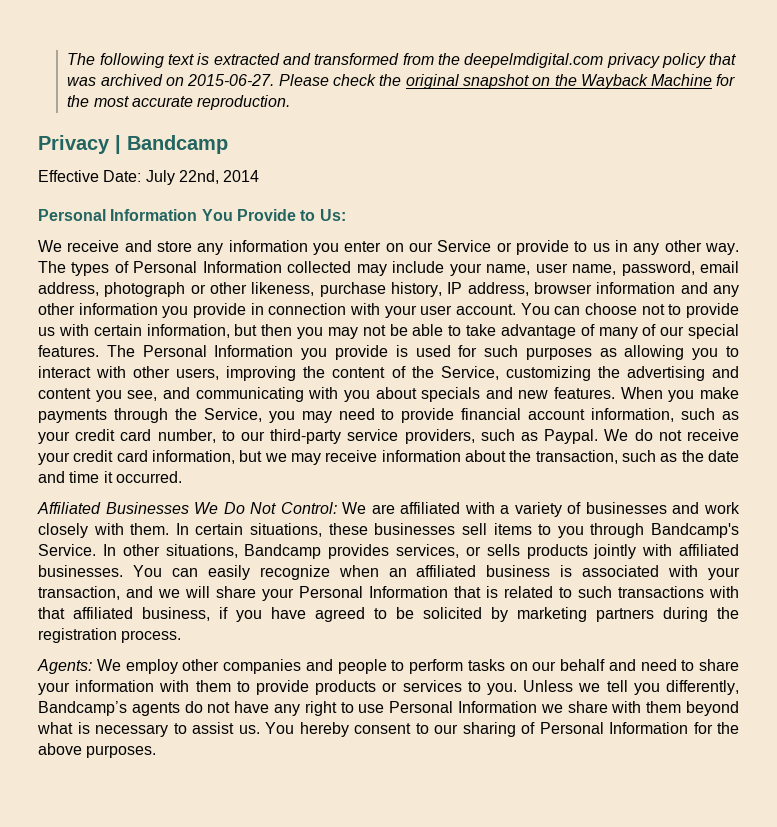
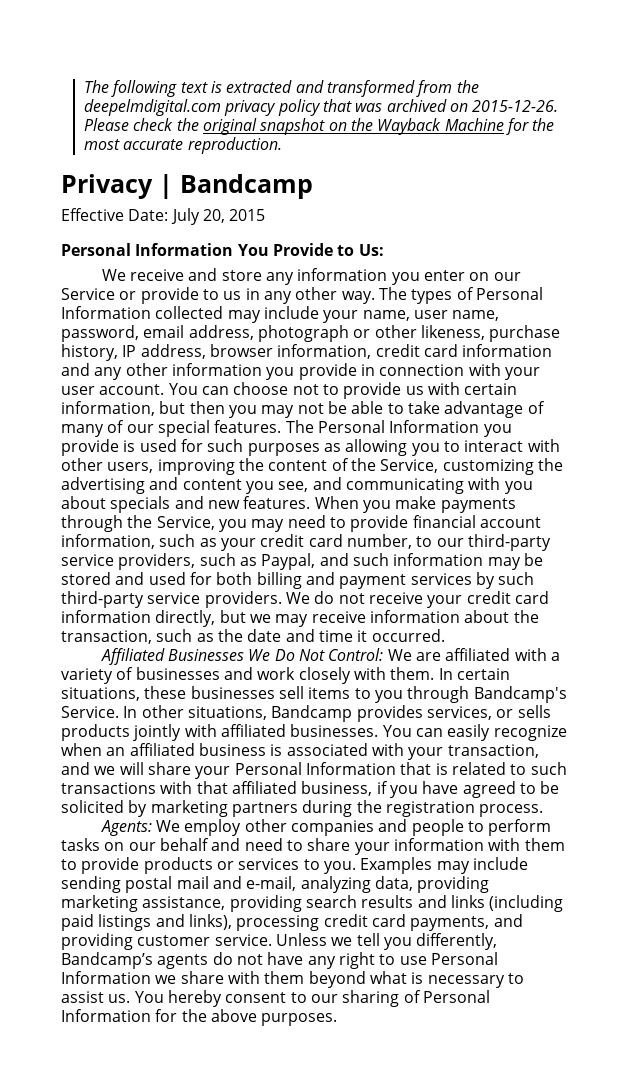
[187,74,275,86] 2015-06-27. -> [472,100,559,112] 2015-12-26.
[178,170,260,184] 22nd, 2014 -> [202,209,266,223] 20, 2015
(592, 288) none -> [277,344,458,359] information, credit card
[544,429,599,444] Paypal. -> [261,553,543,570] [61,572,535,589] [61,591,282,608] Paypal, and such information may be stored and used for both billing and payment services by such third-party service providers.
[152,450,236,464] information, -> [61,610,216,627] information directly,
(517, 689) none -> [360,857,528,874] [61,876,490,893] [61,895,564,912] [61,914,523,931] [61,933,272,950] Examples may include sending postal mail and e-mail, analyzing data, providing marketing assistance, providing search results and links (including paid listings and links), processing credit card payments, and providing customer service.

